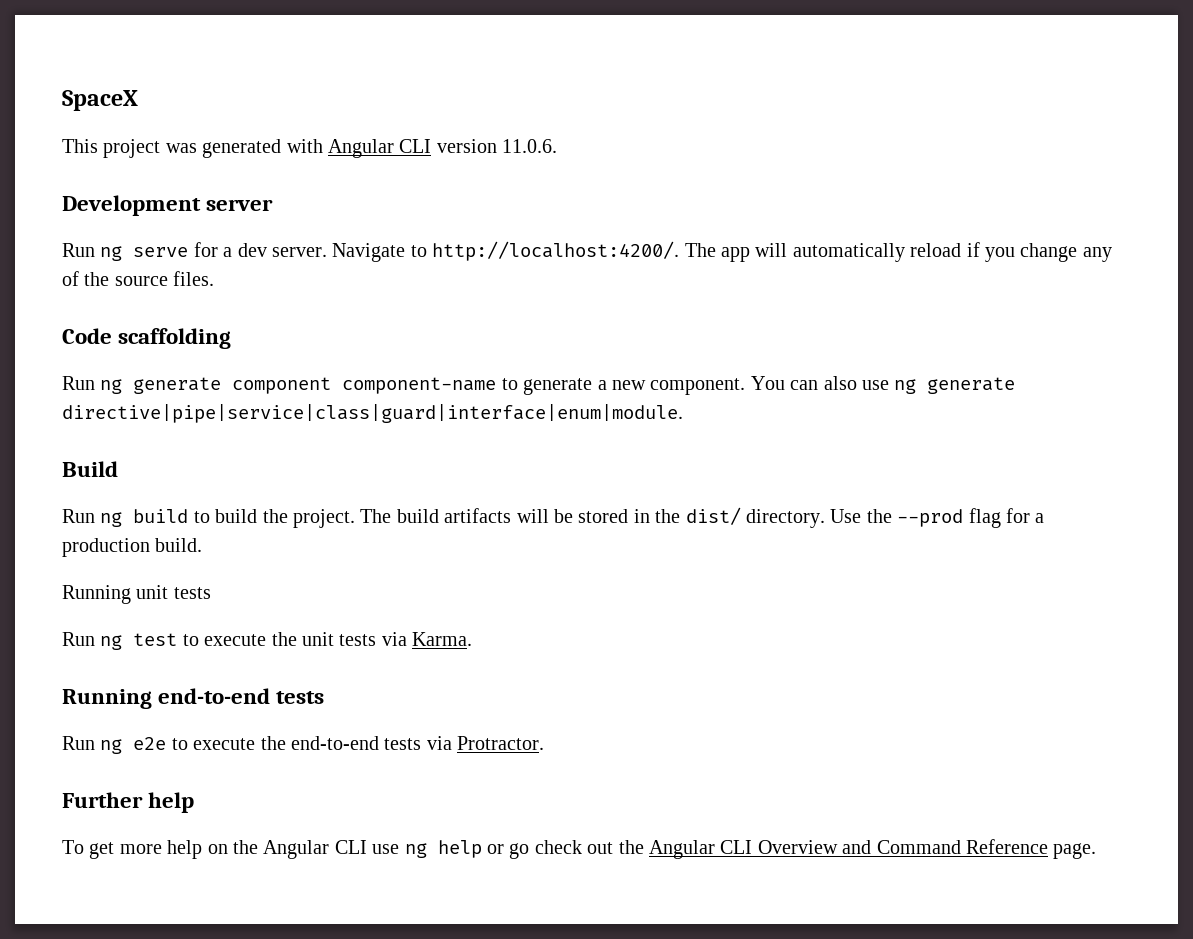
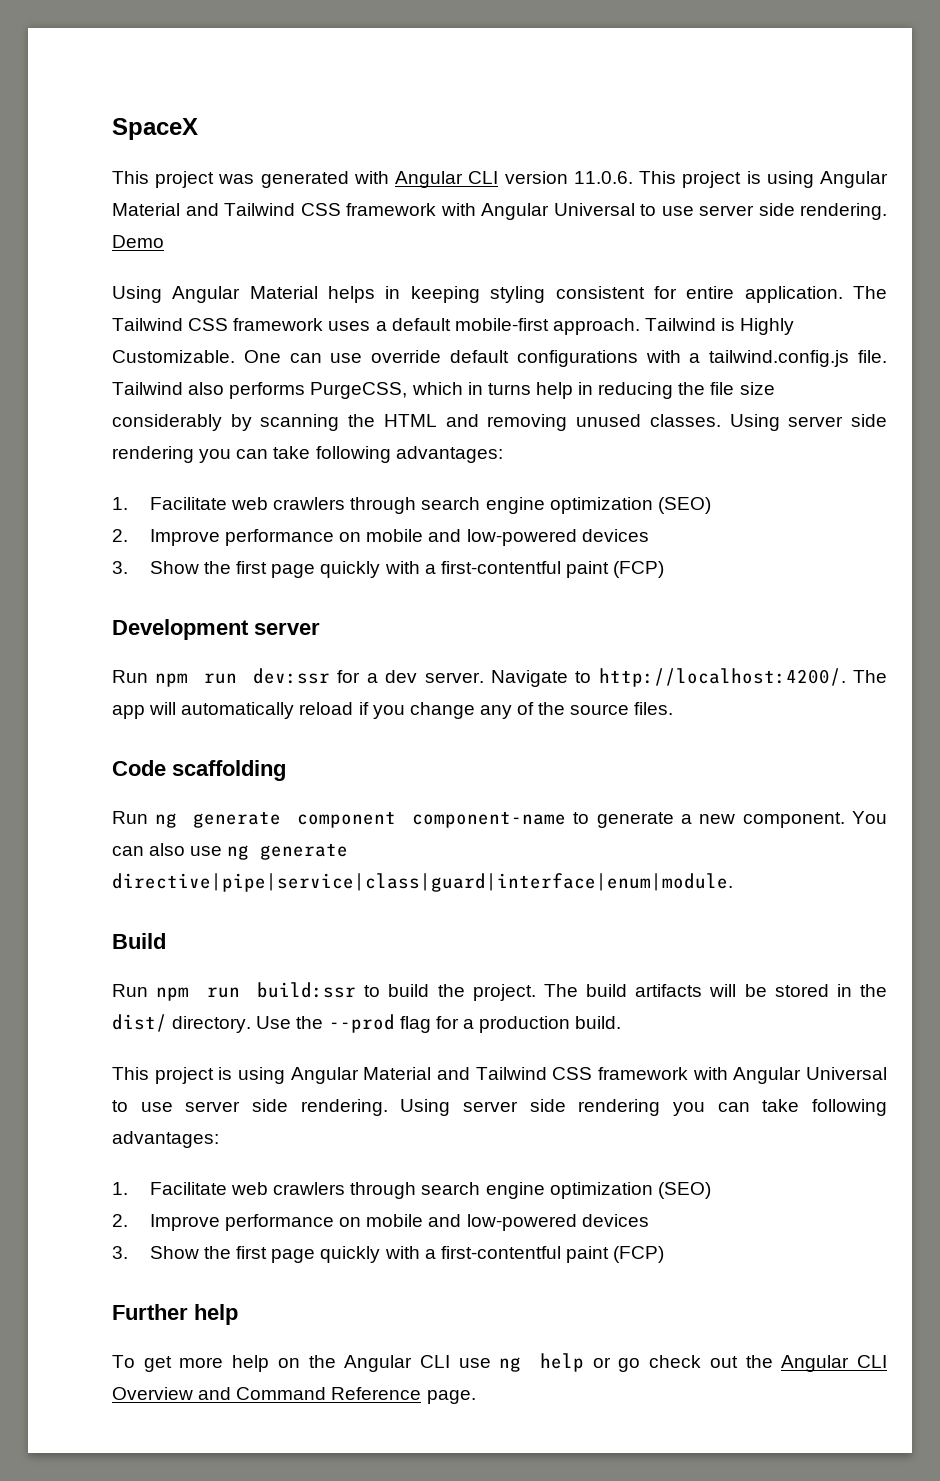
(558, 146) none -> [639,171,889,188] [112,203,887,220] [112,235,164,248] [112,286,888,303] [112,318,795,335] [112,350,887,367] [112,382,775,399] [112,414,888,431] [112,446,503,463] [112,497,711,514] [112,529,649,546] [112,561,665,578] This project is using Angular Material and Tailwind CSS framework with Angular Universal to use server side rendering. Demo // Using Angular Material helps in keeping styling consistent for entire application. The Tailwind CSS framework uses a default mobile-first approach. Tailwind is Highly Customizable. One can use override default configurations with a tailwind.config.js file. Tailwind also performs PurgeCSS, which in turns help in reducing the file size considerably by scanning the HTML and removing unused classes. Using server side rendering you can take following advantages: // 1. Facilitate web crawlers through search engine optimization (SEO) // 2. Improve performance on mobile and low-powered devices // 3. Show the first page quickly with a first-contentful paint (FCP)
[100,246,189,261] ng serve -> [155,668,331,687] npm run dev:ssr
[100,509,189,527] ng build -> [156,982,357,1001] npm run build:ssr
[62,585,211,604] [62,632,473,650] [62,688,325,709] [62,736,545,754] Running unit tests // Run ng test to execute the unit tests via Karma. // Running end-to-end tests // Run ng e2e to execute the end-to-end tests via Protractor. -> [112,1067,887,1084] [112,1099,887,1116] [112,1131,219,1148] [112,1182,711,1199] [112,1214,649,1231] [112,1246,665,1263] This project is using Angular Material and Tailwind CSS framework with Angular Universal to use server side rendering. Using server side rendering you can take following advantages: // 1. Facilitate web crawlers through search engine optimization (SEO) // 2. Improve performance on mobile and low-powered devices // 3. Show the first page quickly with a first-contentful paint (FCP)

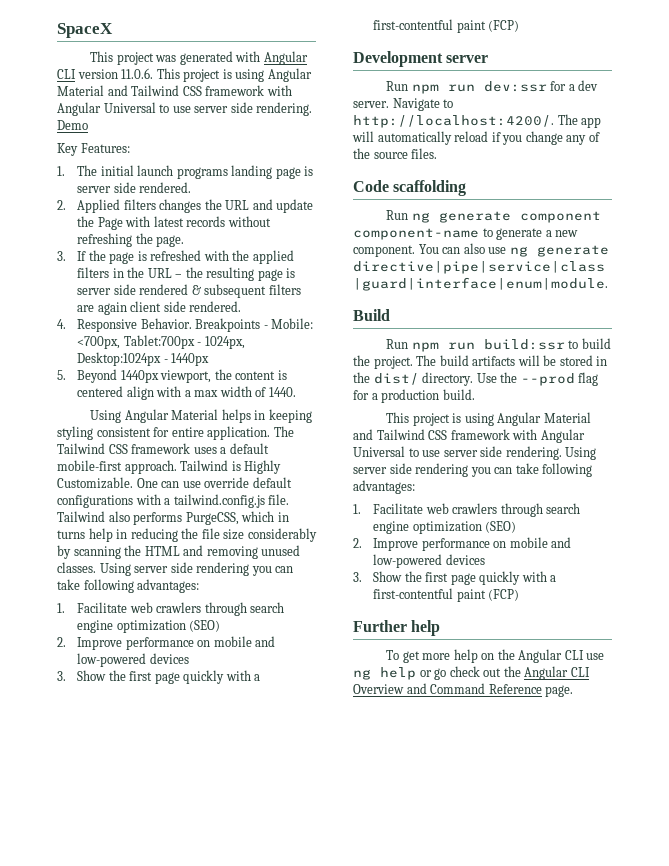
(164, 241) none -> [57,143,130,156] [57,165,314,179] [77,182,192,193] [57,199,314,213] [77,216,271,230] [77,233,185,247] [57,250,294,264] [77,267,296,281] [77,284,301,298] [77,301,242,315] [57,318,314,332] [77,335,245,349] [77,352,210,366] [57,369,287,383] [77,386,296,400] // Key Features: // 1. The initial launch programs landing page is server side rendered. // 2. Applied filters changes the URL and update the Page with latest records without refreshing the page. // 3. If the page is refreshed with the applied filters in the URL – the resulting page is server side rendered & subsequent filters are again client side rendered. // 4. Responsive Behavior. Breakpoints - Mobile: <700px, Tablet:700px - 1024px, Desktop:1024px - 1440px // 5. Beyond 1440px viewport, the content is centered align with a max width of 1440.

